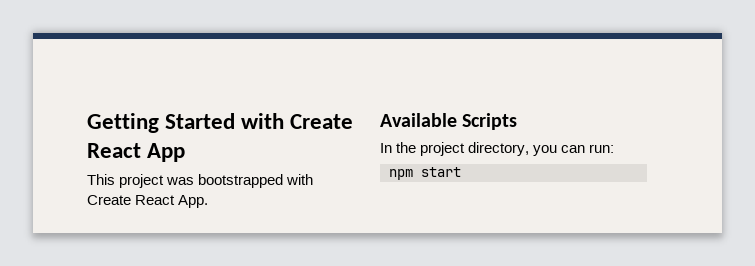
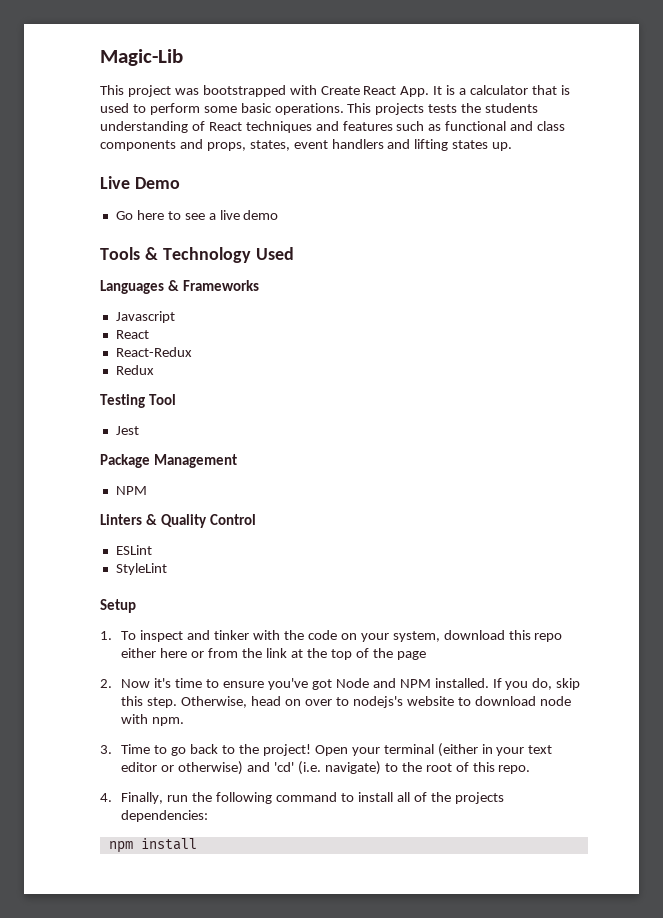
[87,113,354,133] [87,143,186,162] Getting Started with Create React App -> [100,49,183,66] Magic-Lib
[380,113,518,130] [380,142,615,156] // Available Scripts // In the project directory, you can run: -> [433,85,570,95] [100,103,539,115] [100,121,566,133] [100,139,513,151] [100,176,180,189] [115,210,279,220] [100,247,294,263] [100,280,259,294] [115,311,175,323] [115,330,149,339] [115,347,192,357] [115,365,154,375] [100,394,176,408] [115,426,139,435] [100,454,237,468] [115,486,147,495] [100,514,256,528] [115,545,152,555] [115,563,167,575] [100,599,136,613] [100,630,563,642] [121,648,426,660] [100,678,581,690] [121,696,571,708] [121,714,185,726] [100,743,553,757] [121,761,531,775] [100,792,504,804] [121,810,209,822] It is a calculator that is used to perform some basic operations. This projects tests the students understanding of React techniques and features such as functional and class components and props, states, event handlers and lifting states up. // Live Demo // Go here to see a live demo // Tools & Technology Used // Languages & Frameworks // Javascript // React // React-Redux // Redux // Testing Tool // Jest // Package Management // NPM // Linters & Quality Control // ESLint // StyleLint // Setup // 1. To inspect and tinker with the code on your system, download this repo either here or from the link at the top of the page // 2. Now it's time to ensure you've got Node and NPM installed. If you do, skip this step. Otherwise, head on over to nodejs's website to download node with npm. // 3. Time to go back to the project! Open your terminal (either in your text editor or otherwise) and 'cd' (i.e. navigate) to the root of this repo. // 4. Finally, run the following command to install all of the projects dependencies:
[421,167,461,177] start -> [140,838,197,850] install

